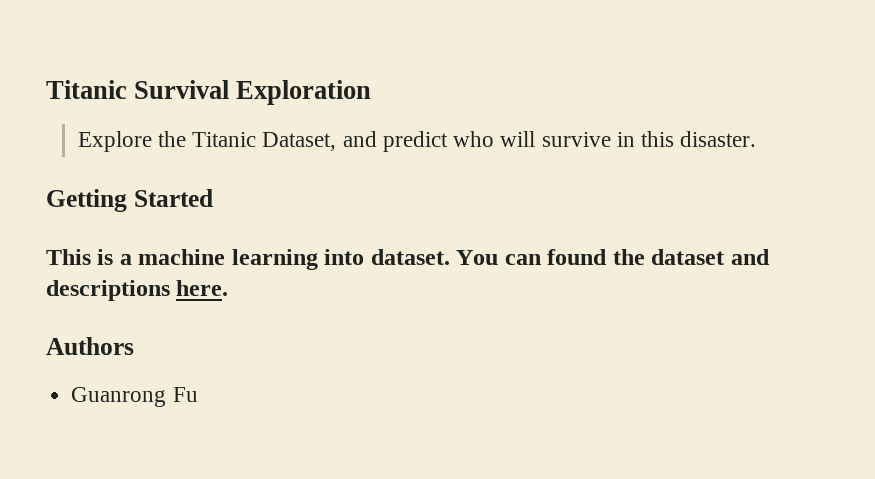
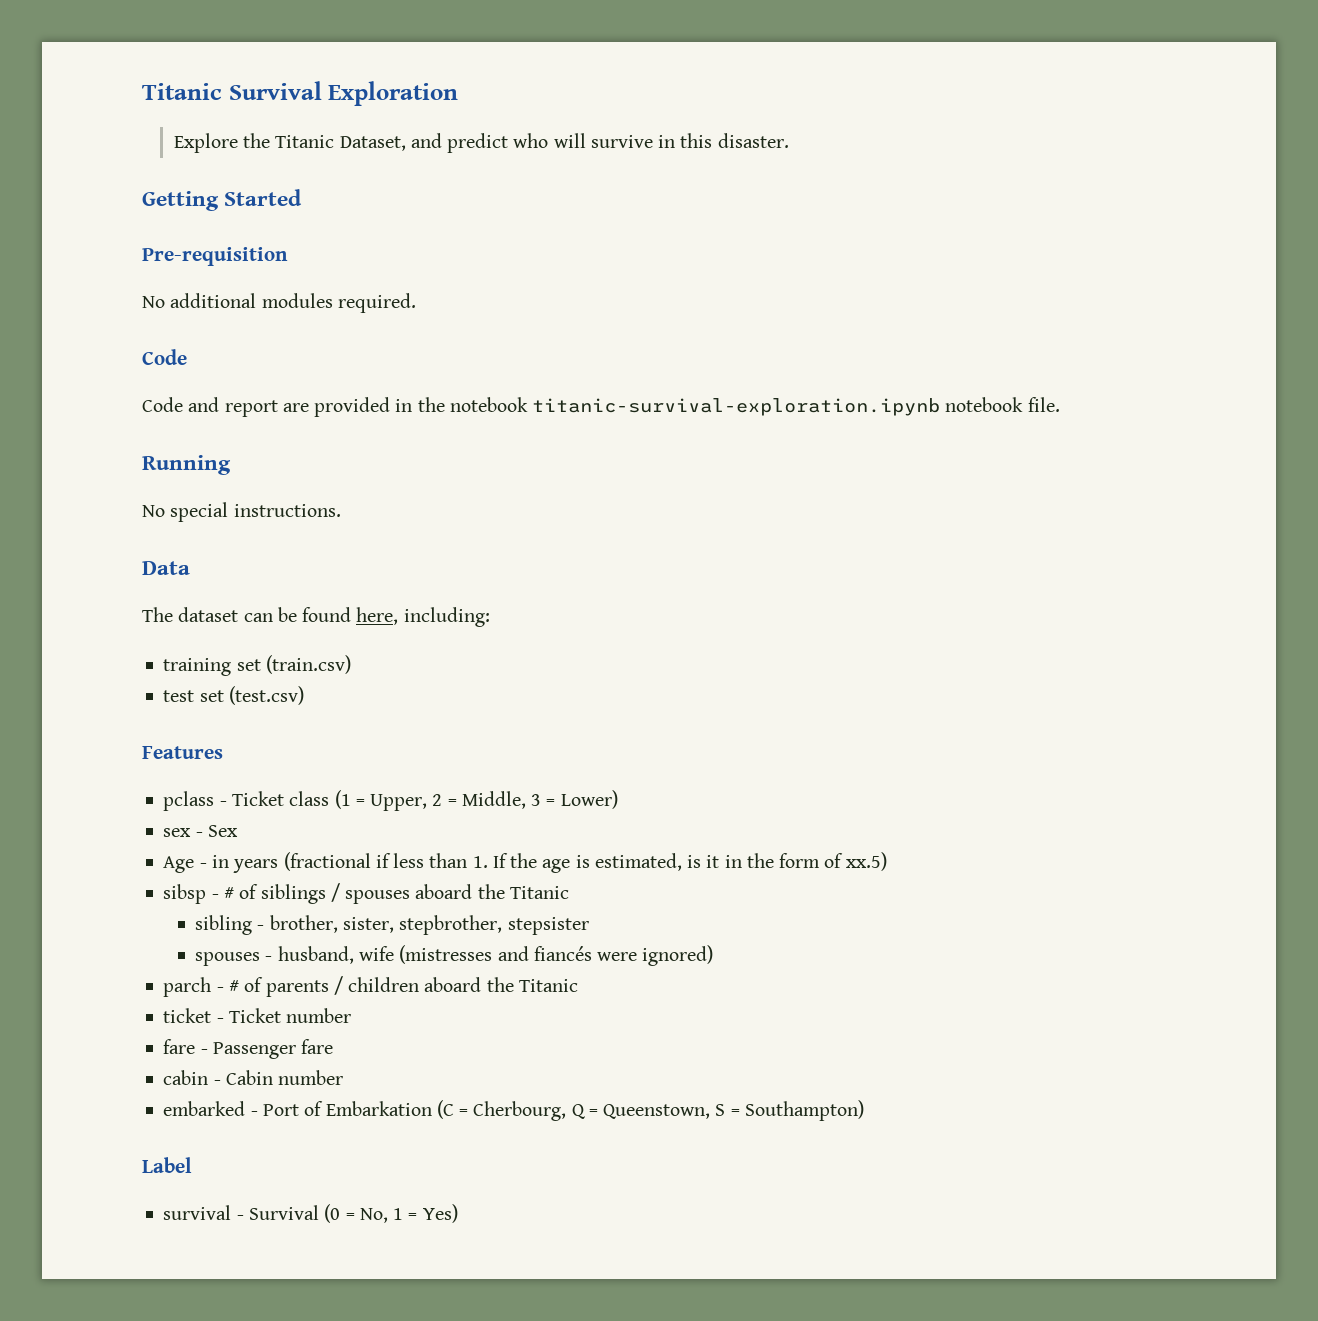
[46,249,770,270] [46,280,229,301] [46,337,134,355] [71,387,198,407] This is a machine learning into dataset. You can found the dataset and descriptions here. // Authors // Guanrong Fu -> [142,247,288,266] [142,293,416,313] [142,349,187,365] [142,397,1060,417] [142,455,231,475] [142,502,341,522] [142,561,190,575] [142,607,490,627] [163,655,351,676] [163,686,304,705] [142,746,223,759] [163,790,618,811] [163,825,238,837] [163,852,887,873] [163,883,569,904] [195,915,589,935] [195,945,714,966] [163,976,578,997] [163,1008,352,1023] [163,1039,334,1059] [163,1070,344,1085] [163,1100,864,1121] [142,1157,192,1173] [163,1204,458,1223] Pre-requisition // No additional modules required. // Code // Code and report are provided in the notebook titanic-survival-exploration.ipynb notebook file. // Running // No special instructions. // Data // The dataset can be found here, including: // training set (train.csv) // test set (test.csv) // Features // pclass - Ticket class (1 = Upper, 2 = Middle, 3 = Lower) // sex - Sex // Age - in years (fractional if less than 1. If the age is estimated, is it in the form of xx.5) // sibsp - # of siblings / spouses aboard the Titanic // sibling - brother, sister, stepbrother, stepsister // spouses - husband, wife (mistresses and fiancés were ignored) // parch - # of parents / children aboard the Titanic // ticket - Ticket number // fare - Passenger fare // cabin - Cabin number // embarked - Port of Embarkation (C = Cherbourg, Q = Queenstown, S = Southampton) // Label // survival - Survival (0 = No, 1 = Yes)

